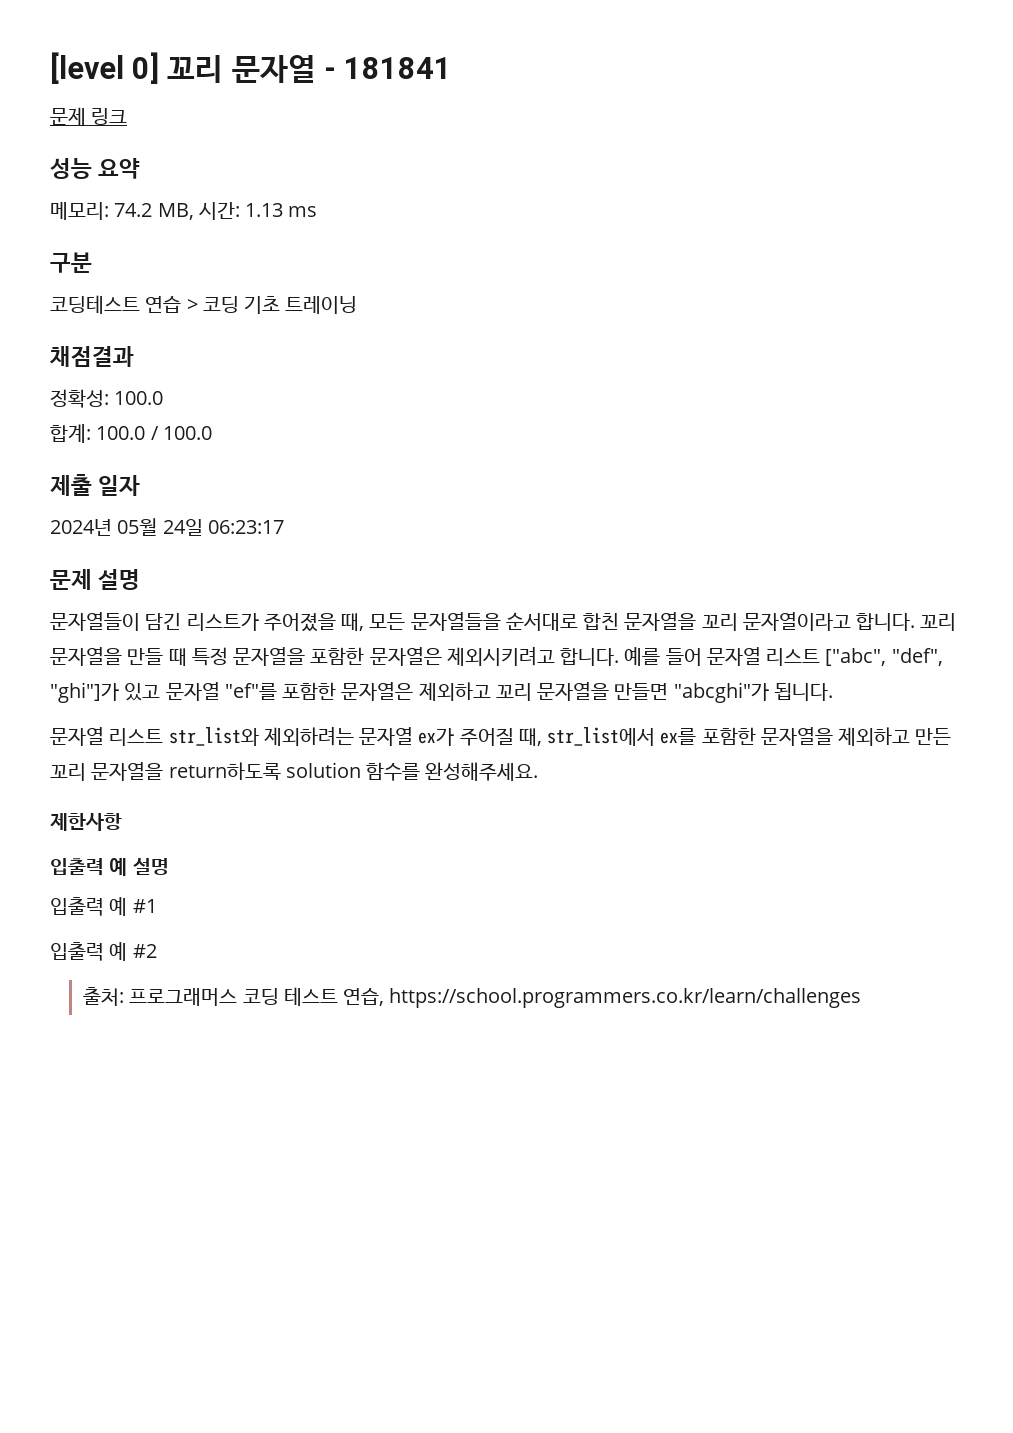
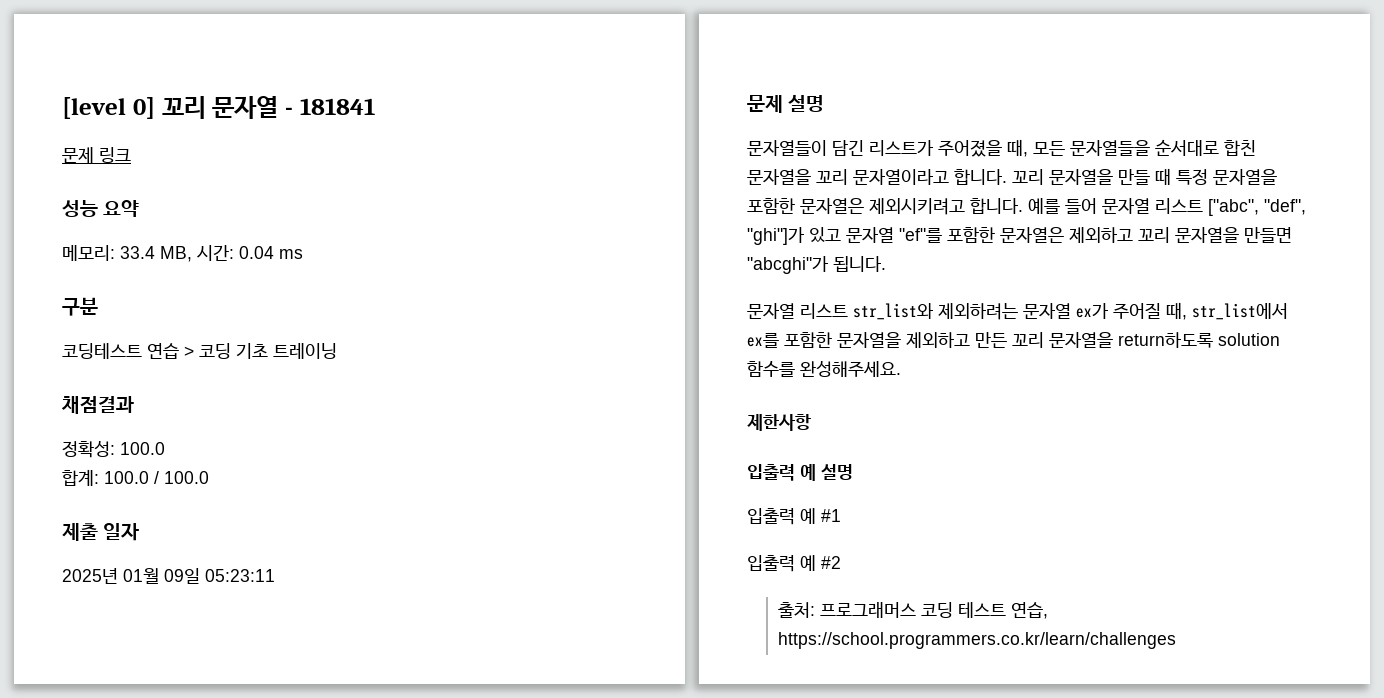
[114,203,153,217] 74.2 -> [120,246,155,259] 33.4
[245,203,284,217] 1.13 -> [239,246,274,259] 0.04
[50,518,284,536] 2024년 05월 24일 06:23:17 -> [62,568,275,584] 2025년 01월 09일 05:23:11

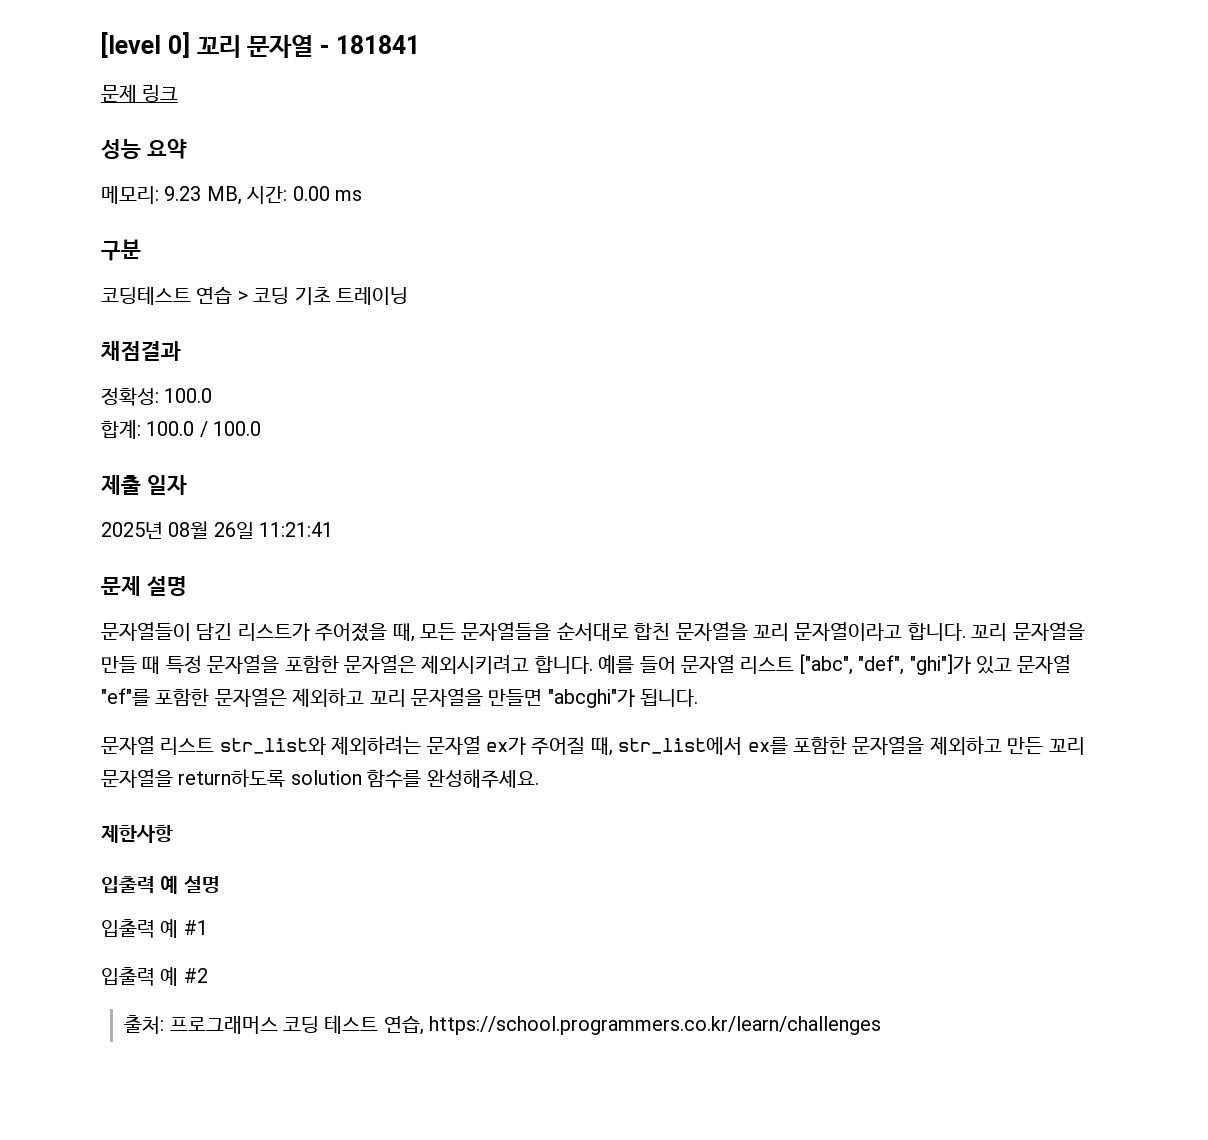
[120,246,155,259] 33.4 -> [164,186,202,201] 9.23
[239,246,274,259] 0.04 -> [292,186,330,201] 0.00
[123,568,275,584] 01월 09일 05:23:11 -> [168,521,334,539] 08월 26일 11:21:41

